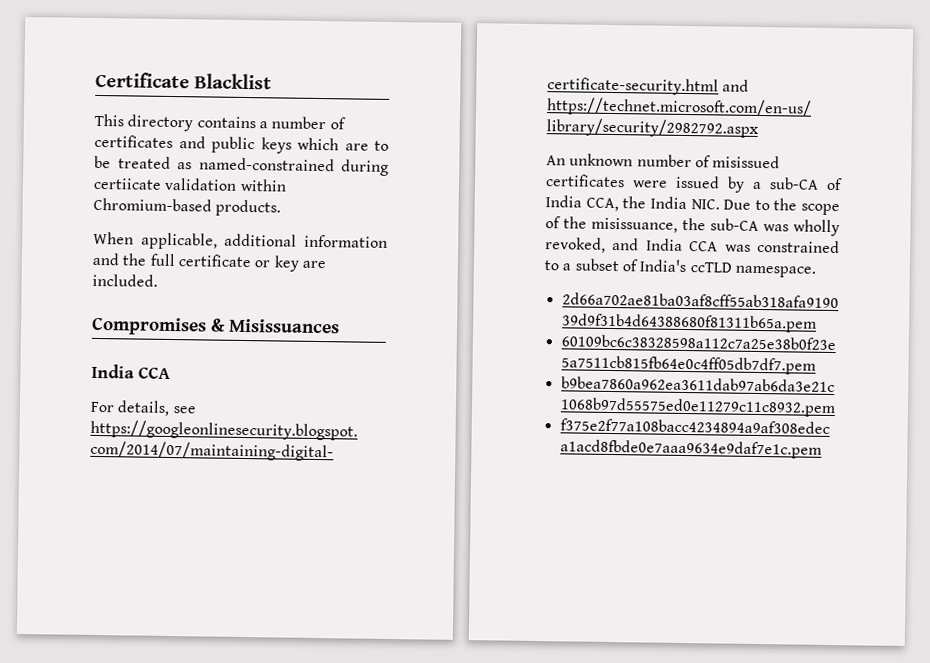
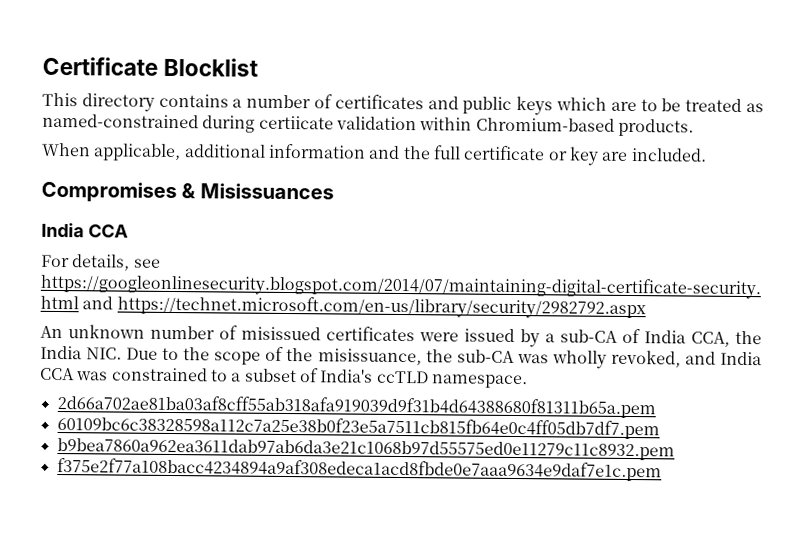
[194,73,273,90] Blacklist -> [163,57,259,77] Blocklist

